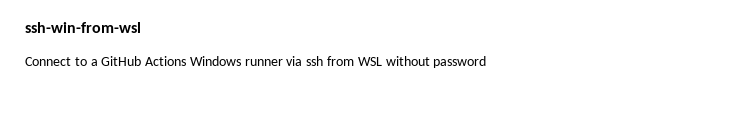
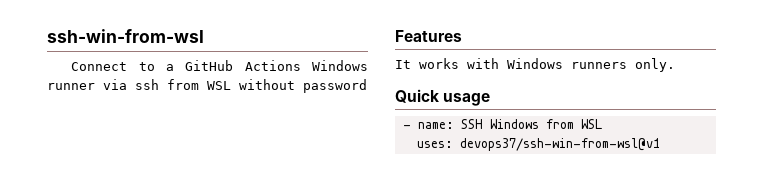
(487, 62) none -> [395,30,462,42] [395,58,675,72] [395,89,491,106] [402,119,602,129] [416,138,660,151] // Features // It works with Windows runners only. // Quick usage // - name: SSH Windows from WSL // uses: devops37/ssh-win-from-wsl@v1

